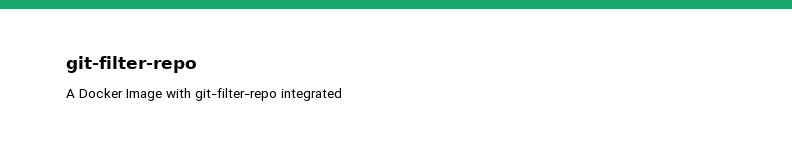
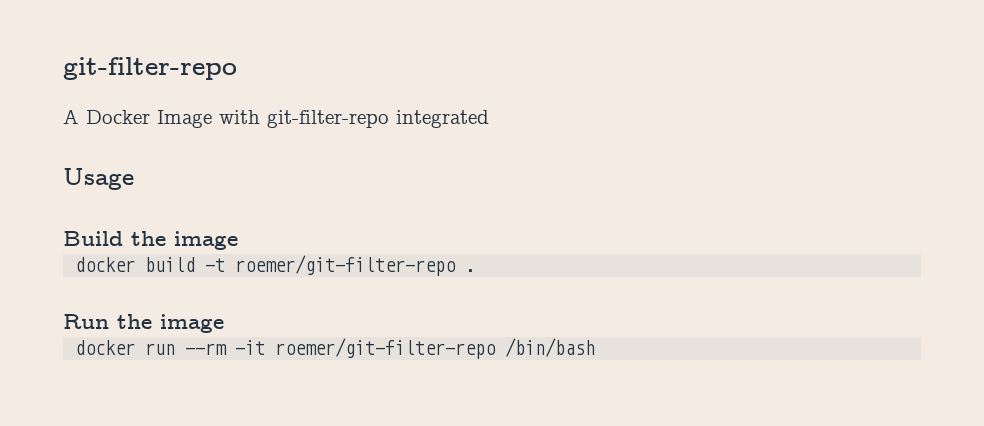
(342, 94) none -> [63,168,134,190] [63,231,238,250] [75,255,476,276] [63,314,224,333] [75,338,596,359] // Usage // Build the image // docker build -t roemer/git-filter-repo . // Run the image // docker run --rm -it roemer/git-filter-repo /bin/bash

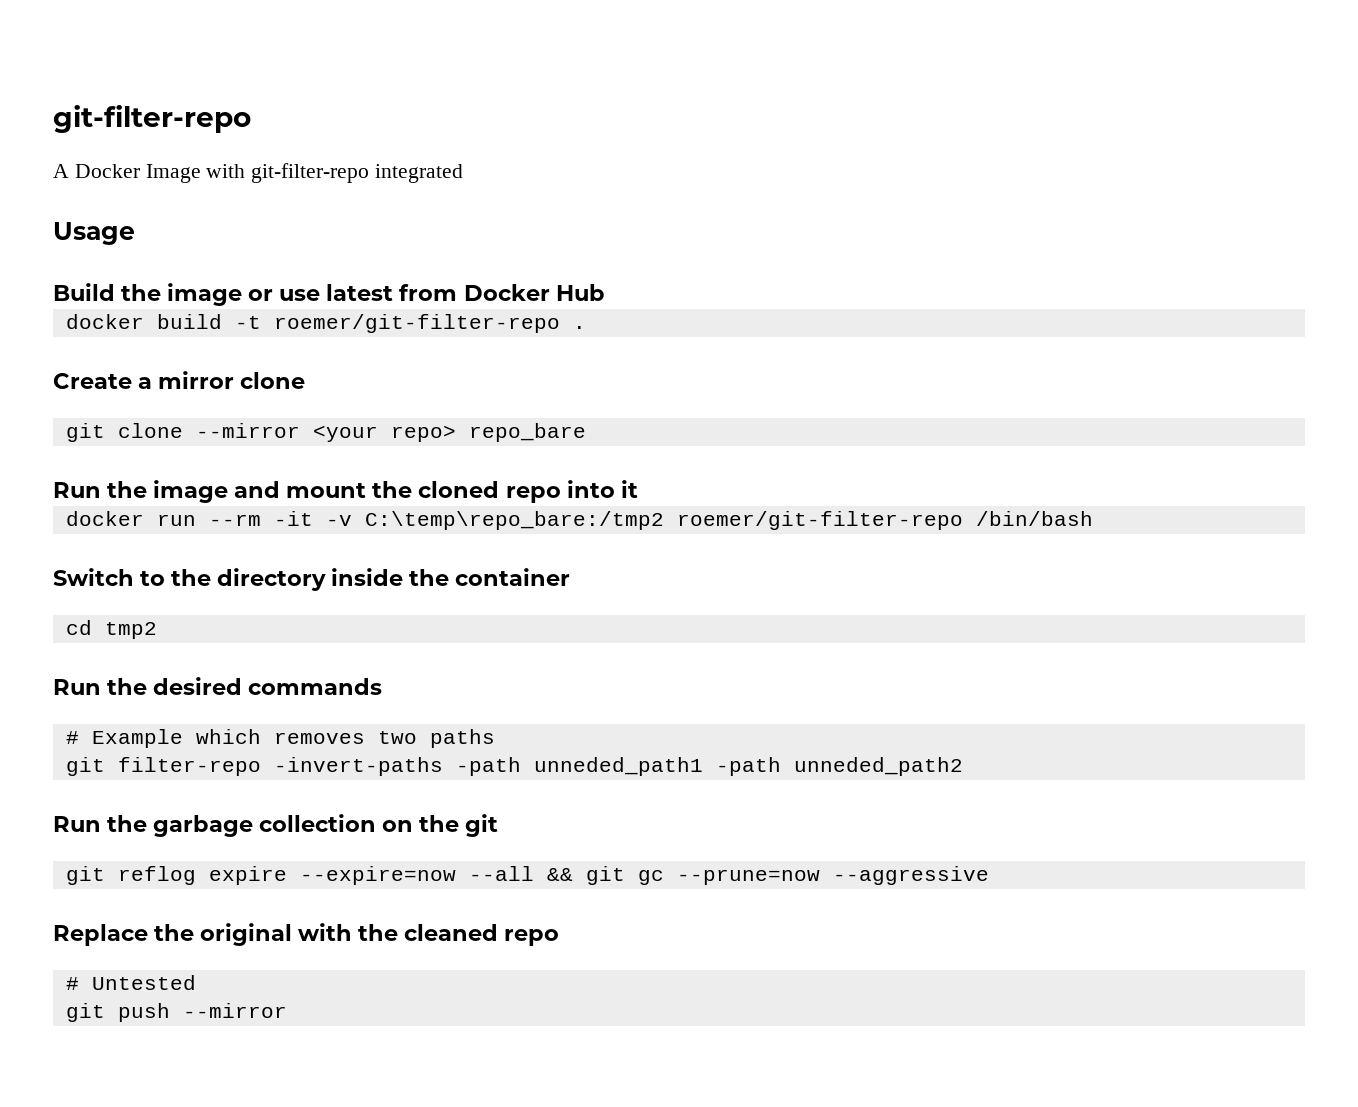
(238, 240) none -> [248,284,605,301] or use latest from Docker Hub
[63,314,224,333] Run the image -> [53,371,306,389] [65,423,586,442] [53,480,638,503] Create a mirror clone // git clone --mirror <your repo> repo_bare // Run the image and mount the cloned repo into it
(266, 347) none -> [325,511,664,530] -v C:\temp\repo_bare:/tmp2
(596, 347) none -> [53,568,571,591] [65,620,157,639] [53,677,383,695] [65,729,495,748] [65,757,963,776] [53,814,499,837] [65,866,989,885] [53,923,560,946] [65,975,196,990] [65,1003,287,1022] // Switch to the directory inside the container // cd tmp2 // Run the desired commands // # Example which removes two paths // git filter-repo -invert-paths -path unneded_path1 -path unneded_path2 // Run the garbage collection on the git // git reflog expire --expire=now --all && git gc --prune=now --aggressive // Replace the original with the cleaned repo // # Untested // git push --mirror

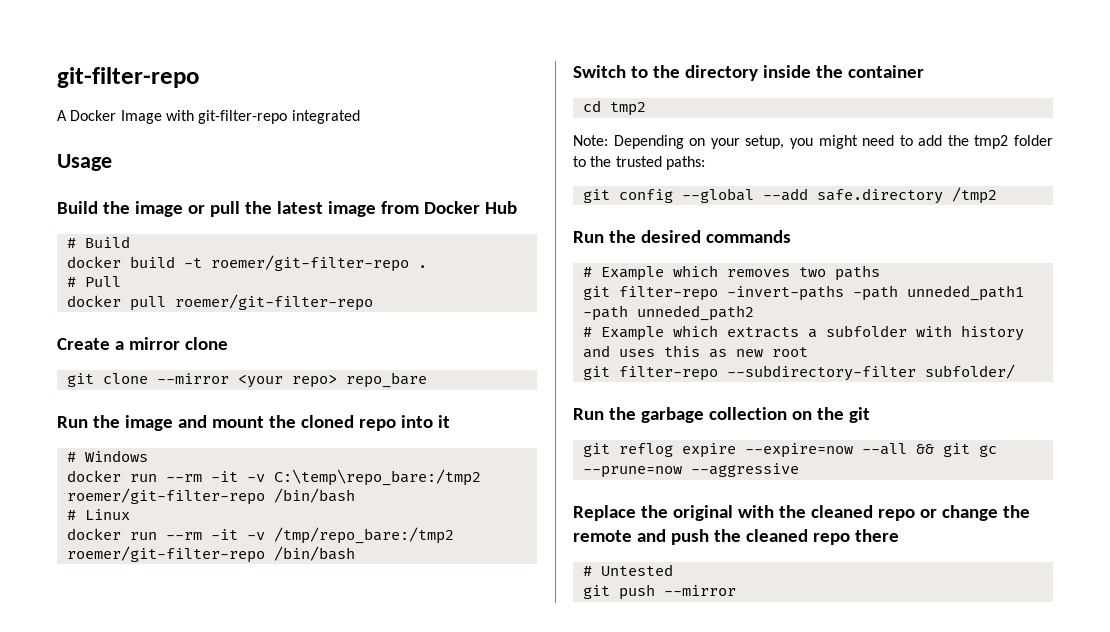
[279,284,394,301] use latest -> [209,201,376,217] pull the latest image
(605, 292) none -> [66,236,130,248] // # Build
(586, 327) none -> [66,276,121,287] [66,294,373,311] // # Pull // docker pull roemer/git-filter-repo
(638, 489) none -> [66,450,148,462] // # Windows
(1093, 518) none -> [66,509,130,520] [66,527,454,544] [66,546,355,563] // # Linux // docker run --rm -it -v /tmp/repo_bare:/tmp2 roemer/git-filter-repo /bin/bash
(157, 630) none -> [573,135,1053,149] [573,156,705,170] [582,187,997,204] // Note: Depending on your setup, you might need to add the tmp2 folder to the trusted paths: // git config --global --add safe.directory /tmp2
(963, 766) none -> [582,325,1024,341] [582,345,808,358] [582,364,1015,381] // # Example which extracts a subfolder with history and uses this as new root // git filter-repo --subdirectory-filter subfolder/
(560, 937) none -> [919,505,1030,521] [573,529,899,545] or change the remote and push the cleaned repo there

